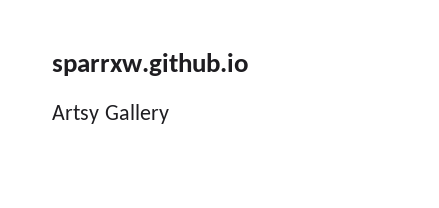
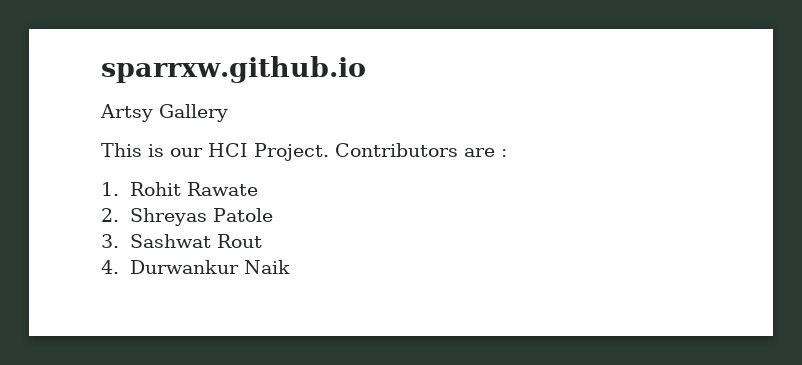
(169, 114) none -> [101,143,507,161] [101,182,259,196] [101,208,274,226] [101,234,263,248] [101,260,291,274] // This is our HCI Project. Contributors are : // 1. Rohit Rawate // 2. Shreyas Patole // 3. Sashwat Rout // 4. Durwankur Naik

